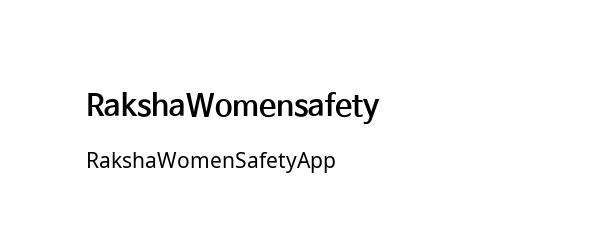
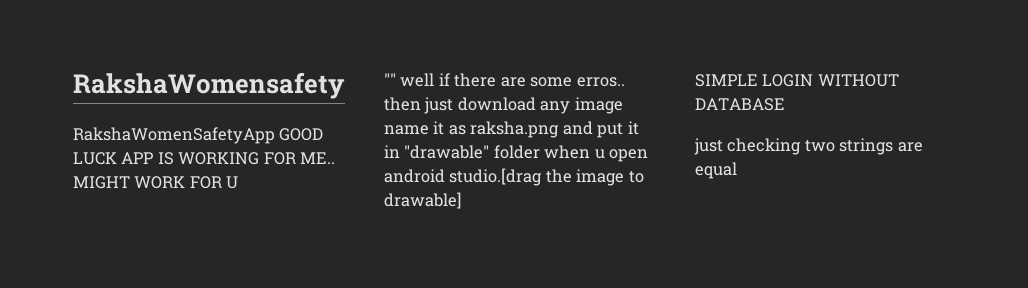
(336, 162) none -> [279,128,324,141] [73,152,336,165] [73,176,239,189] [384,73,625,87] [384,97,623,114] [384,121,639,138] [384,145,649,162] [384,168,644,186] [384,192,461,209] [695,74,899,87] [695,98,785,111] [694,138,923,155] [695,162,737,179] GOOD LUCK APP IS WORKING FOR ME.. MIGHT WORK FOR U // "" well if there are some erros.. then just download any image name it as raksha.png and put it in "drawable" folder when u open android studio.[drag the image to drawable] // SIMPLE LOGIN WITHOUT DATABASE // just checking two strings are equal

